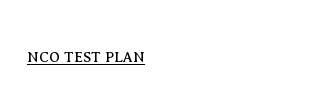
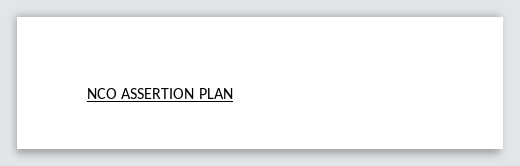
[64,52,101,62] TEST -> [121,88,195,99] ASSERTION

